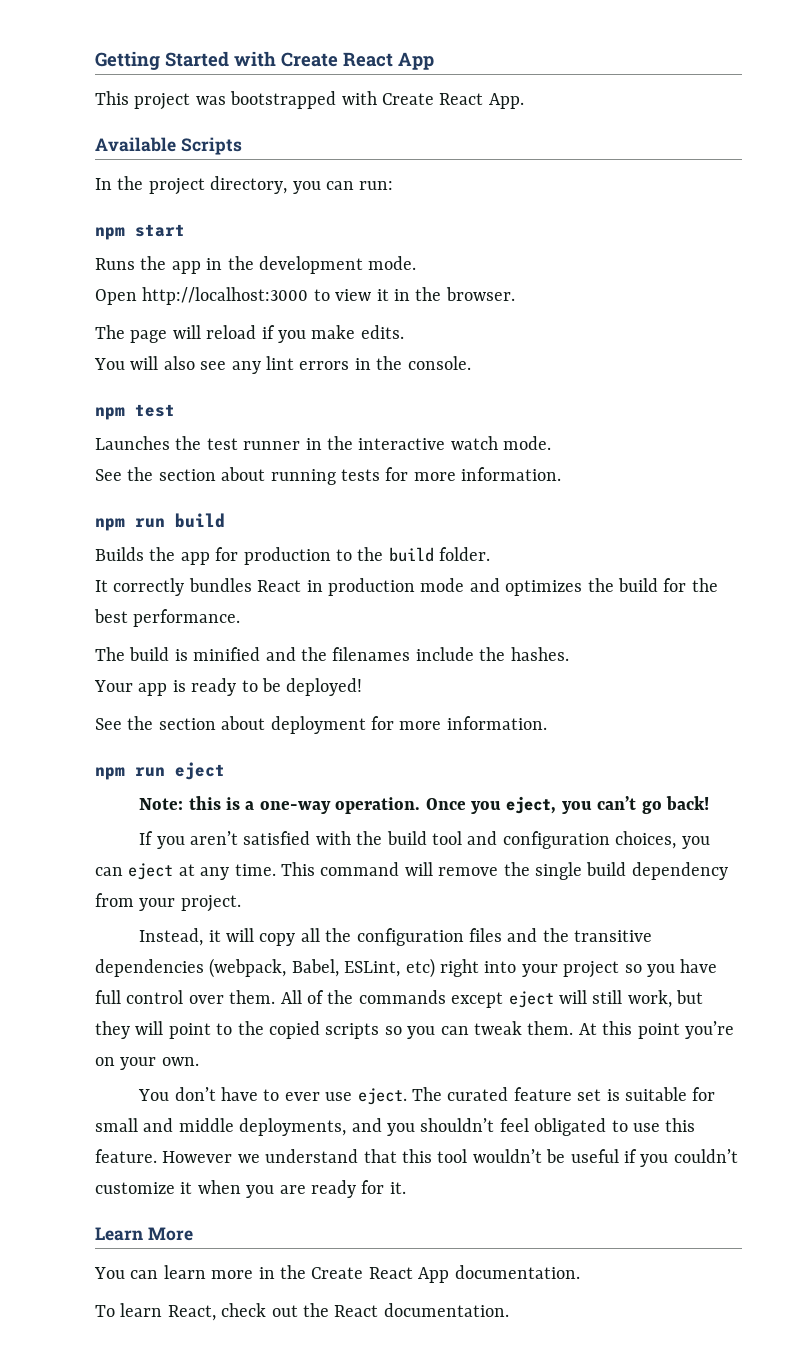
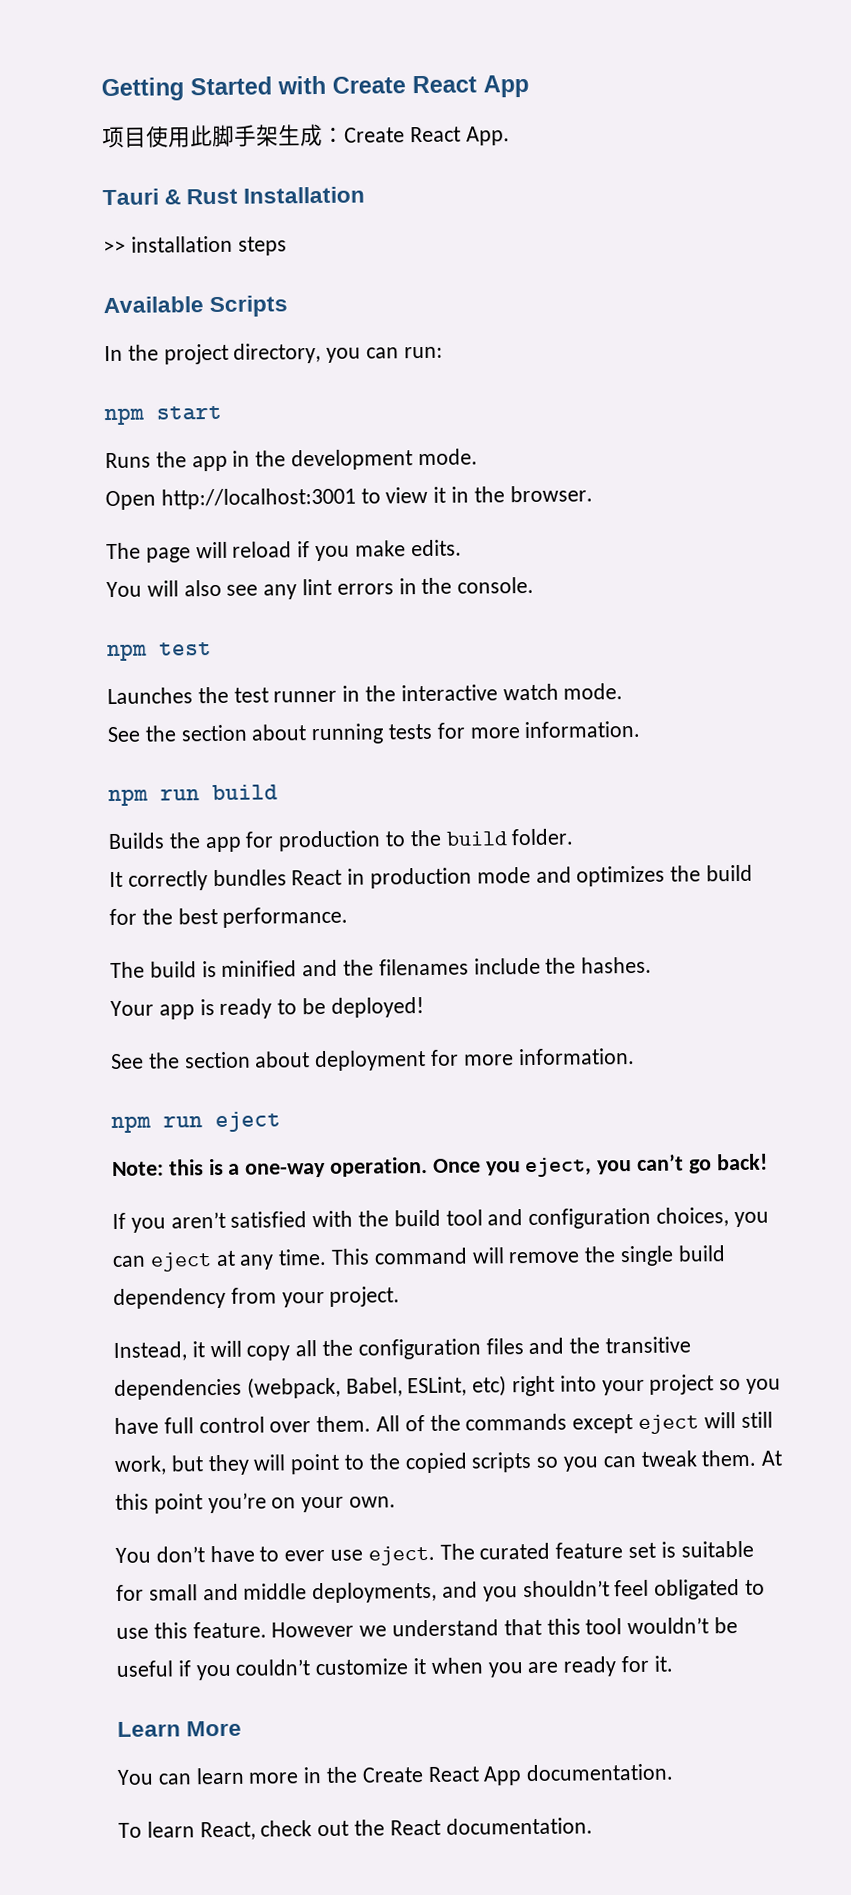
[95,91,524,110] This project was bootstrapped with Create React App. -> [102,123,510,149] [102,186,366,206] [103,235,287,256] 项目使用此脚手架生成：Create React App. // Tauri & Rust Installation // >> installation steps
[142,287,309,305] http://localhost:3000 -> [160,487,356,510] http://localhost:3001

